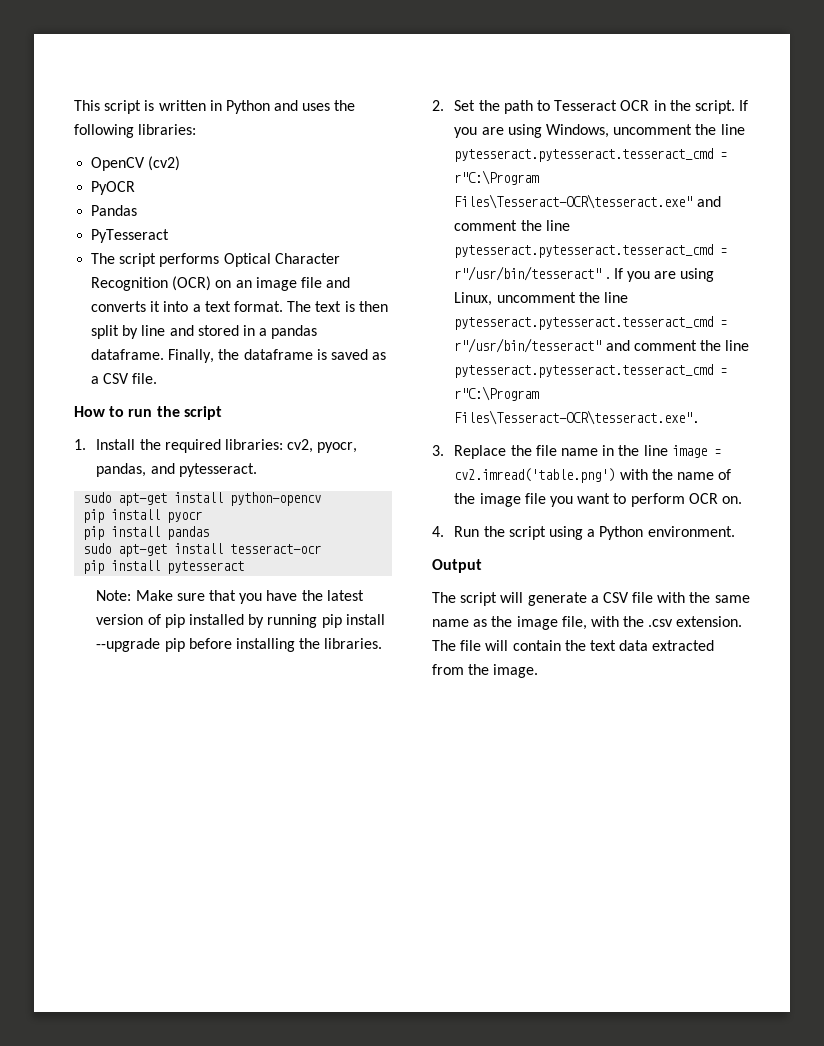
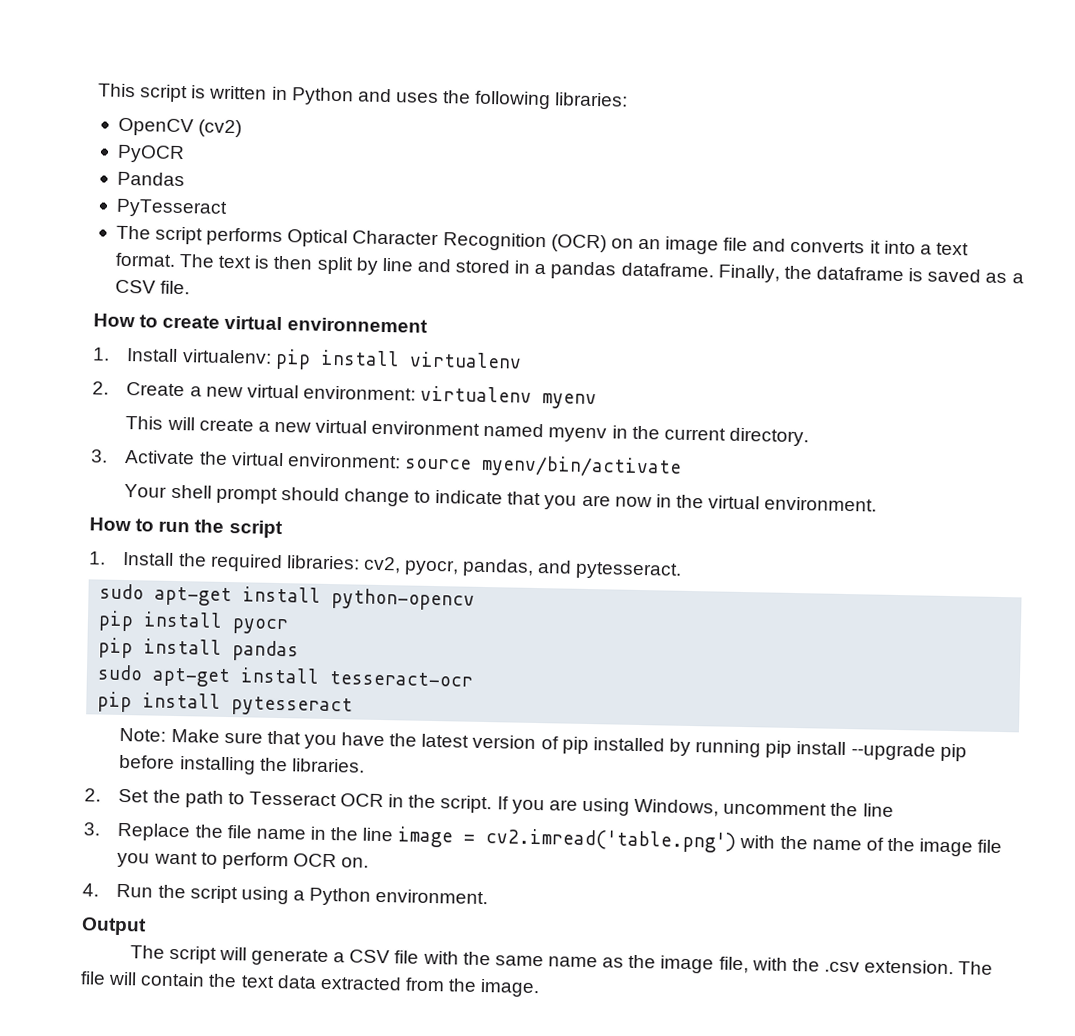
(158, 378) none -> [93,313,428,333] [92,347,522,370] [92,381,598,410] [125,416,810,447] [90,449,682,479] [124,483,878,512] // How to create virtual environnement // 1. Install virtualenv: pip install virtualenv // 2. Create a new virtual environment: virtualenv myenv // This will create a new virtual environment named myenv in the current directory. // 3. Activate the virtual environment: source myenv/bin/activate // Your shell prompt should change to indicate that you are now in the virtual environment.
[454,148,728,162] [454,170,540,185] [454,194,721,209] [454,220,570,231] [454,244,728,258] [454,266,715,282] [454,292,629,306] [454,316,728,330] [454,338,750,353] [454,364,728,378] [454,386,540,401] [454,410,700,425] pytesseract.pytesseract.tesseract_cmd = r"C:\Program Files\Tesseract-OCR\tesseract.exe" and comment the line pytesseract.pytesseract.tesseract_cmd = r"/usr/bin/tesseract" . If you are using Linux, uncomment the line pytesseract.pytesseract.tesseract_cmd = r"/usr/bin/tesseract" and comment the line pytesseract.pytesseract.tesseract_cmd = r"C:\Program Files\Tesseract-OCR\tesseract.exe". -> (894, 810) none

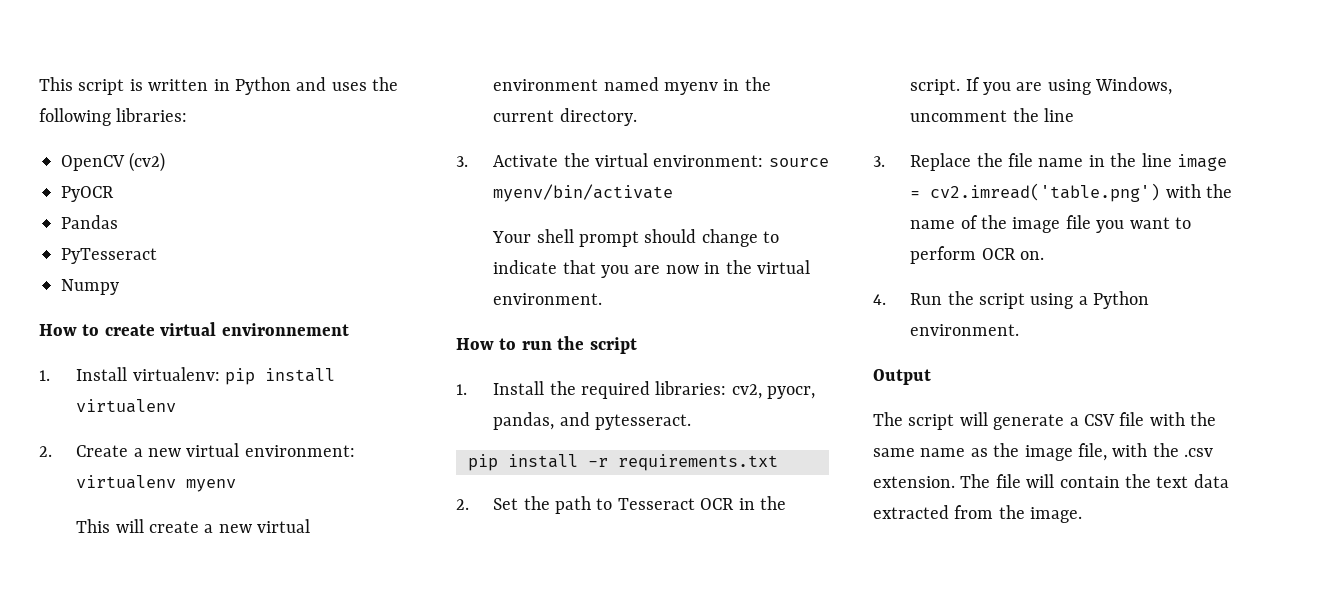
[115,225,969,256] [114,252,1024,284] [114,279,191,295] The script performs Optical Character Recognition (OCR) on an image file and converts it into a text format. The text is then split by line and stored in a pandas dataframe. Finally, the dataframe is saved as a CSV file. -> [61,279,119,295] Numpy
[99,583,476,611] [98,610,289,635] [98,637,300,662] [97,664,474,688] [97,691,354,717] [119,727,967,762] [119,754,365,775] sudo apt-get install python-opencv // pip install pyocr // pip install pandas // sudo apt-get install tesseract-ocr // pip install pytesseract // Note: Make sure that you have the latest version of pip installed by running pip install --upgrade pip before installing the libraries. -> [468,454,778,471] pip install -r requirements.txt

